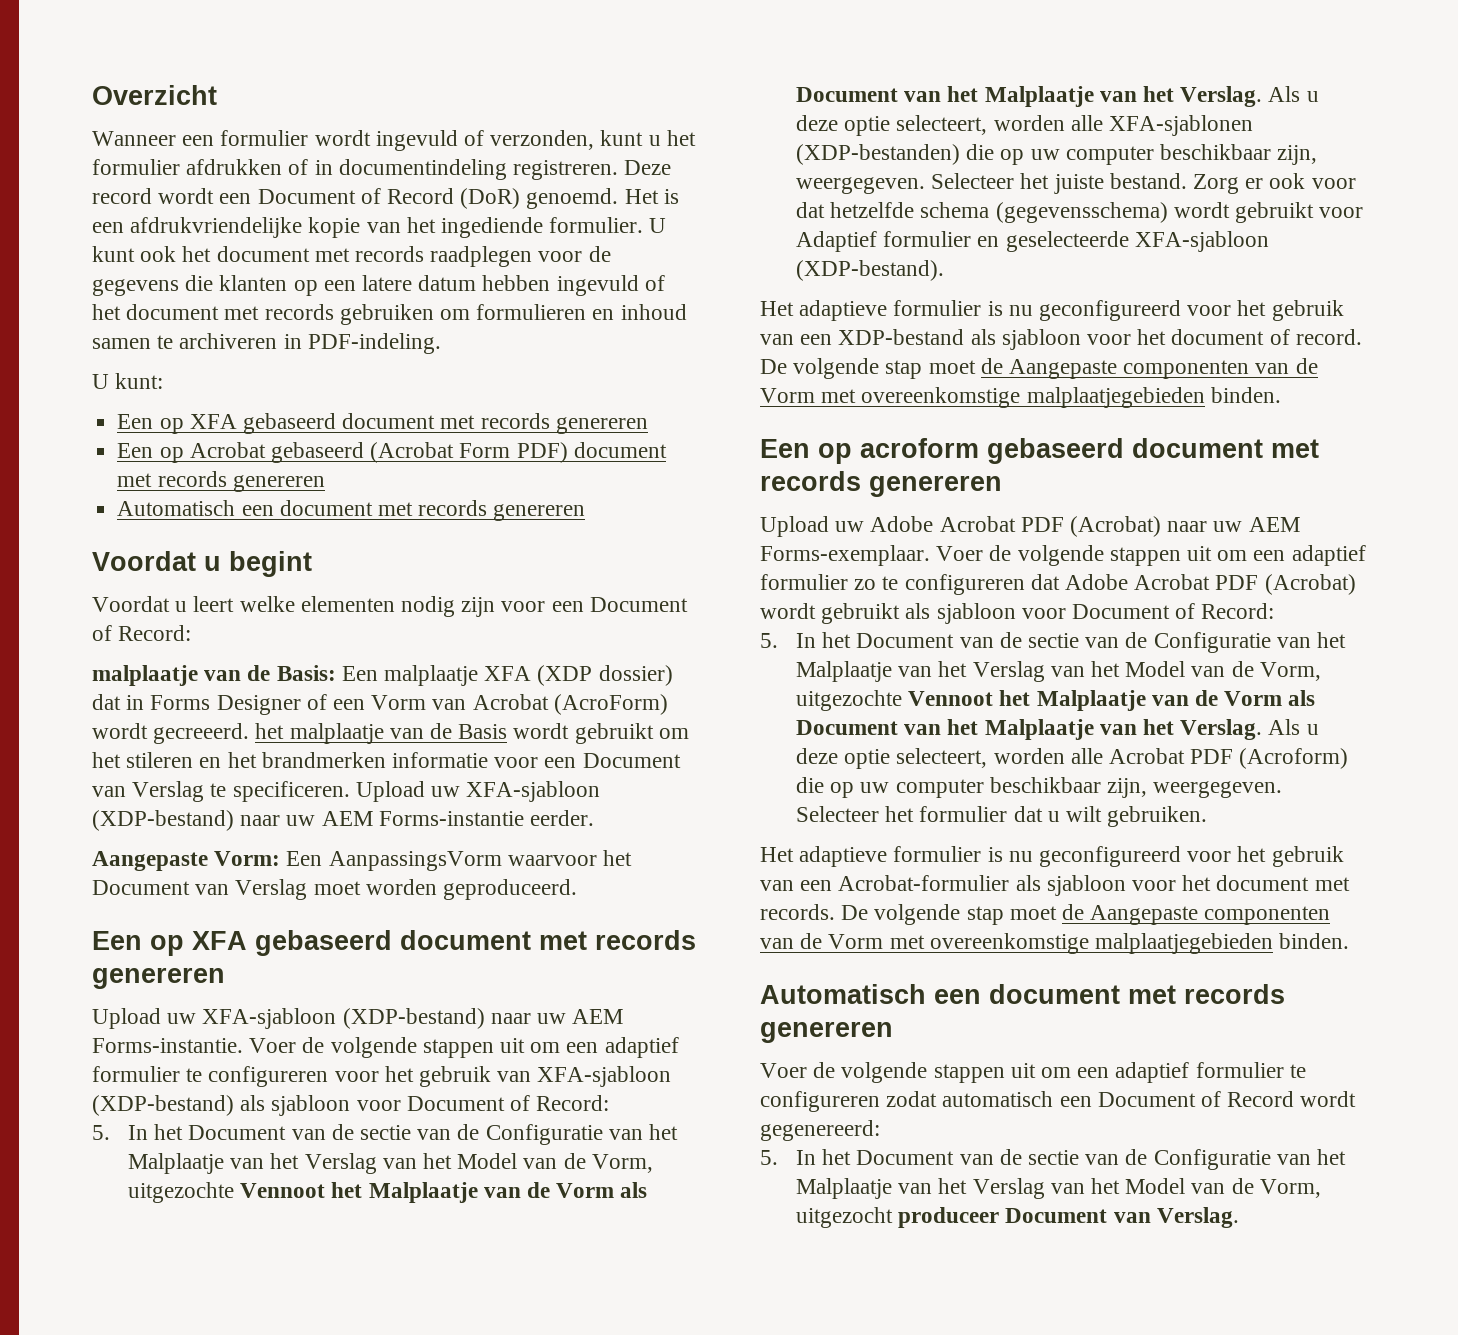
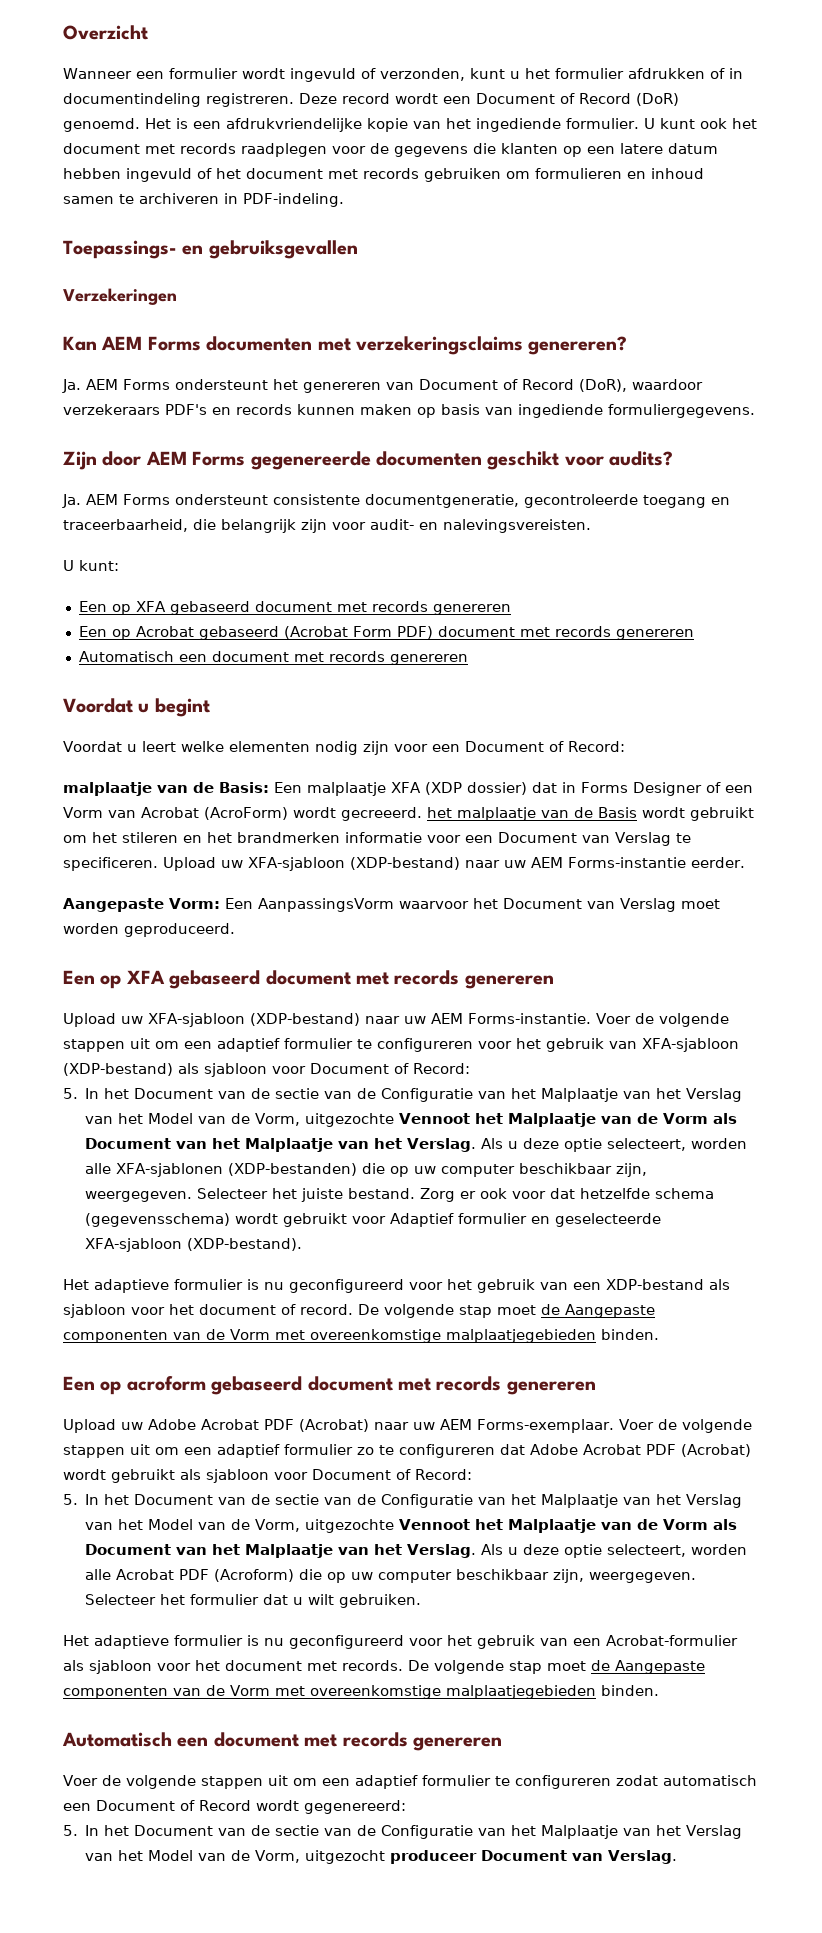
(441, 343) none -> [63,240,358,259] [63,288,177,305] [63,336,628,355] [62,379,703,393] [63,404,755,418] [63,451,674,470] [62,494,730,508] [63,519,591,533] // Toepassings- en gebruiksgevallen // Verzekeringen // Kan AEM Forms documenten met verzekeringsclaims genereren? // Ja. AEM Forms ondersteunt het genereren van Document of Record (DoR), waardoor verzekeraars PDF's en records kunnen maken op basis van ingediende formuliergegevens. // Zijn door AEM Forms gegenereerde documenten geschikt voor audits? // Ja. AEM Forms ondersteunt consistente documentgeneratie, gecontroleerde toegang en traceerbaarheid, die belangrijk zijn voor audit- en nalevingsvereisten.

